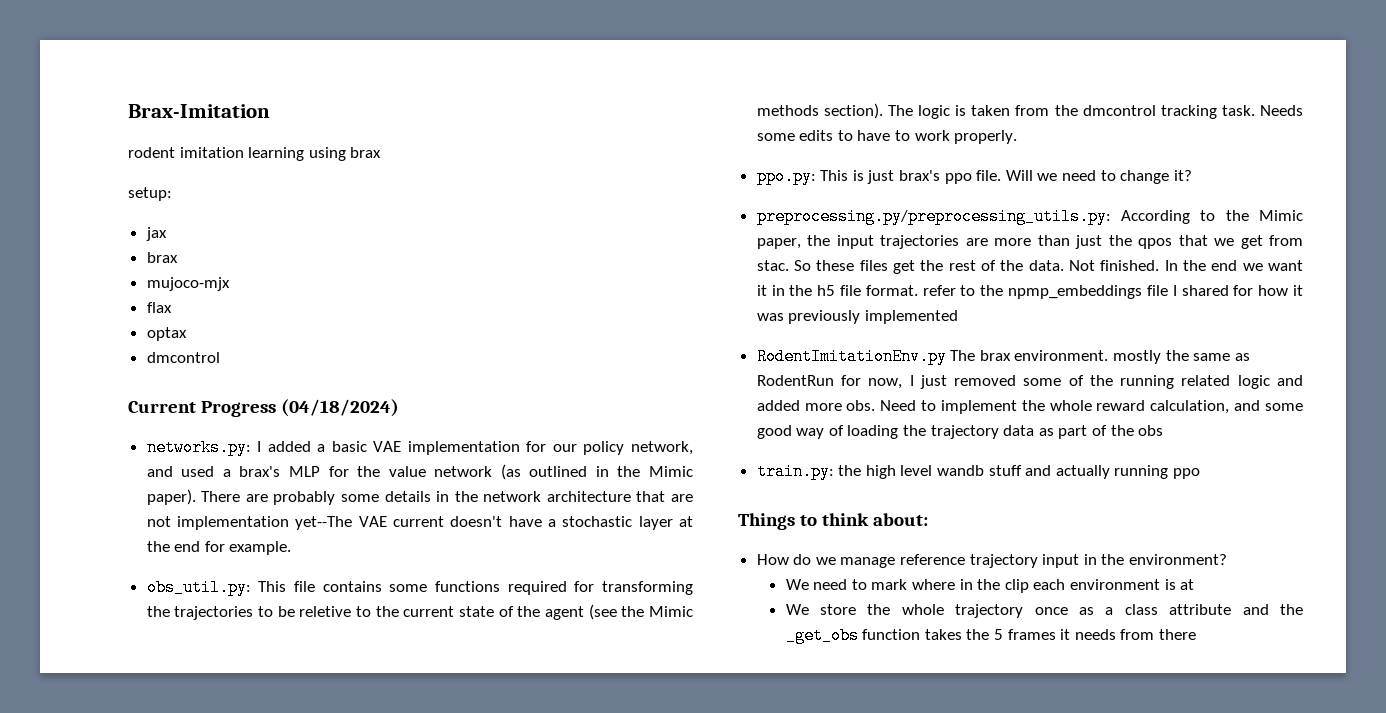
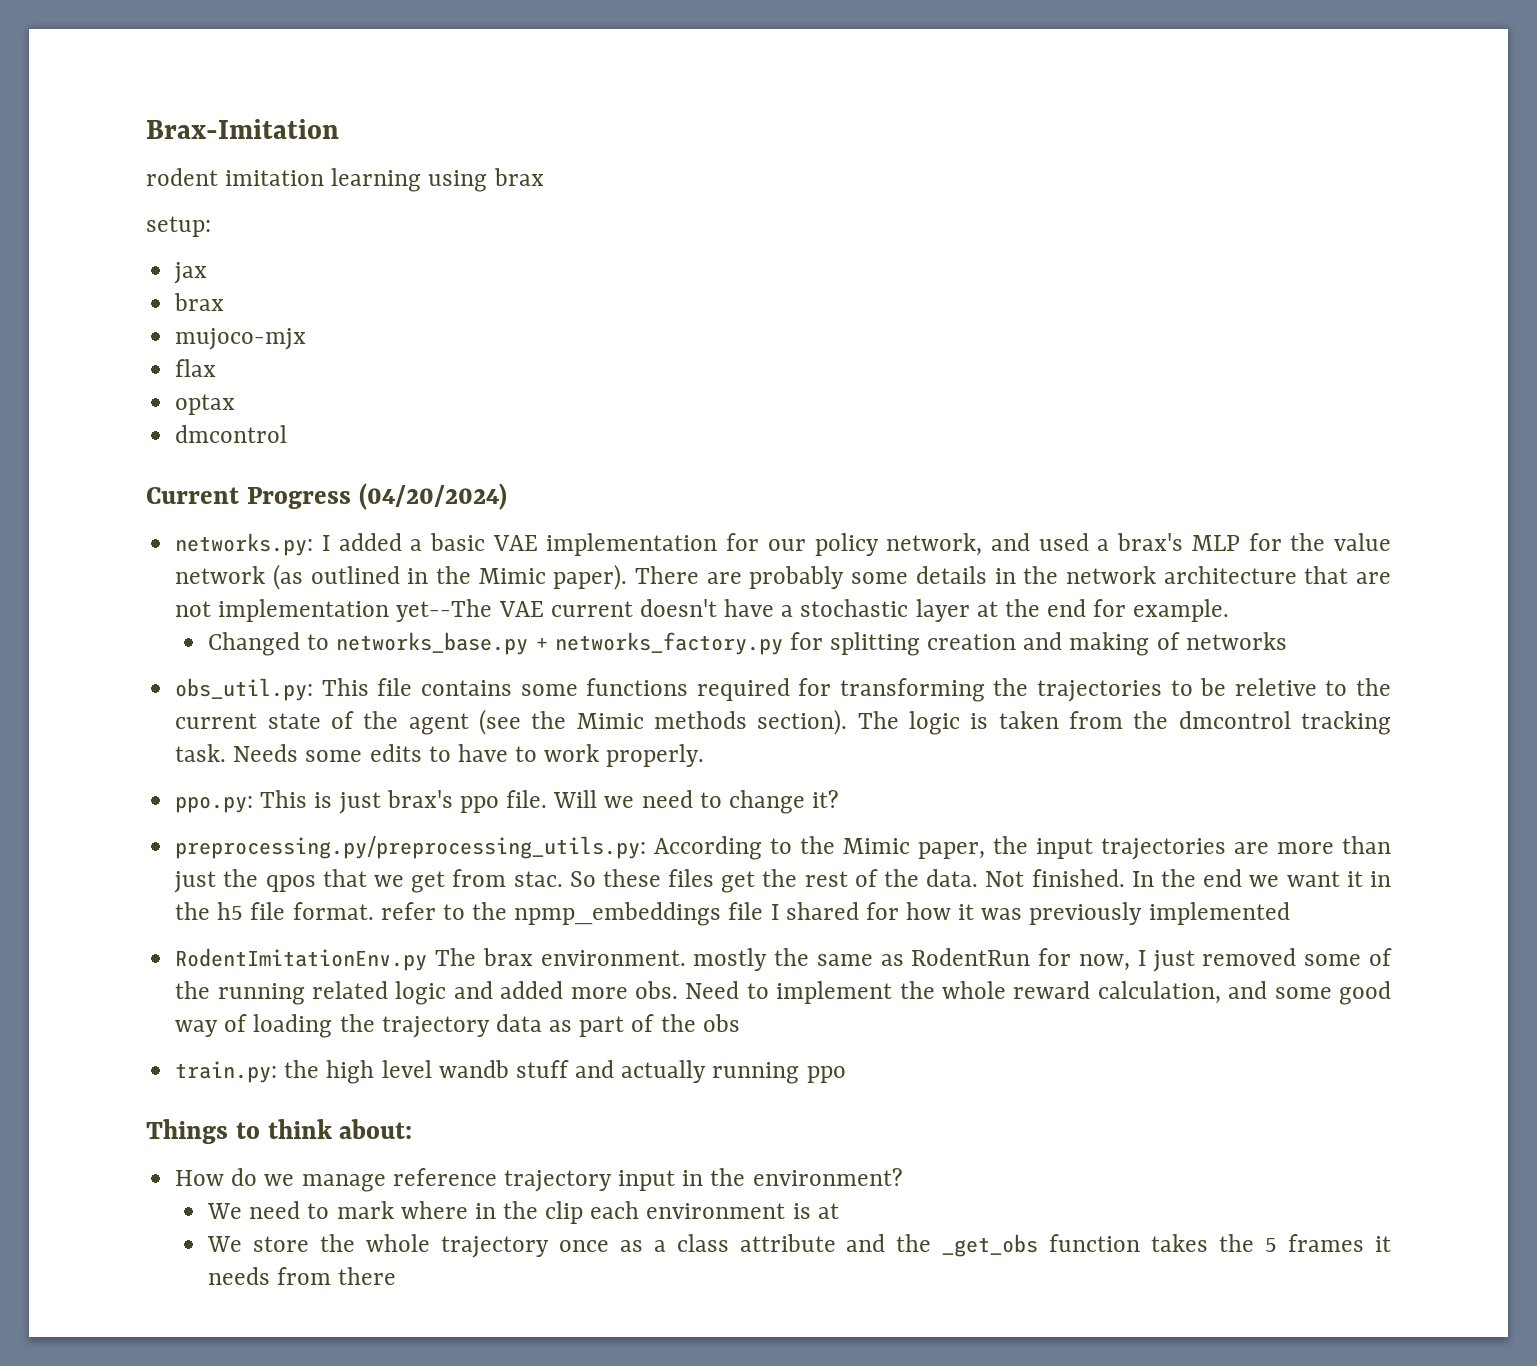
[281,399,400,417] (04/18/2024) -> [358,483,507,510] (04/20/2024)
(292, 548) none -> [208,632,1287,656] // Changed to networks_base.py + networks_factory.py for splitting creation and making of networks

